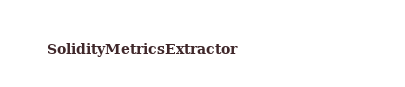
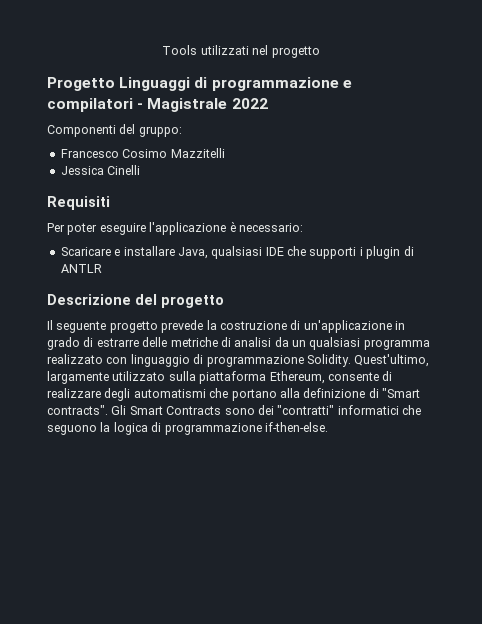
[47,43,238,57] SolidityMetricsExtractor -> [162,45,320,58] [47,77,352,91] [47,98,268,112] [47,124,182,137] [60,148,225,158] [60,165,141,175] [47,196,110,210] [47,221,303,235] [60,246,414,259] [60,264,102,273] [47,294,224,308] [47,320,405,333] [47,337,430,350] [47,354,430,367] [47,371,393,384] [47,388,420,401] [47,405,421,415] [47,422,328,435] Tools utilizzati nel progetto // Progetto Linguaggi di programmazione e compilatori - Magistrale 2022 // Componenti del gruppo: // Francesco Cosimo Mazzitelli // Jessica Cinelli // Requisiti // Per poter eseguire l'applicazione è necessario: // Scaricare e installare Java, qualsiasi IDE che supporti i plugin di ANTLR // Descrizione del progetto // Il seguente progetto prevede la costruzione di un'applicazione in grado di estrarre delle metriche di analisi da un qualsiasi programma realizzato con linguaggio di programmazione Solidity. Quest'ultimo, largamente utilizzato sulla piattaforma Ethereum, consente di realizzare degli automatismi che portano alla definizione di "Smart contracts". Gli Smart Contracts sono dei "contratti" informatici che seguono la logica di programmazione if-then-else.

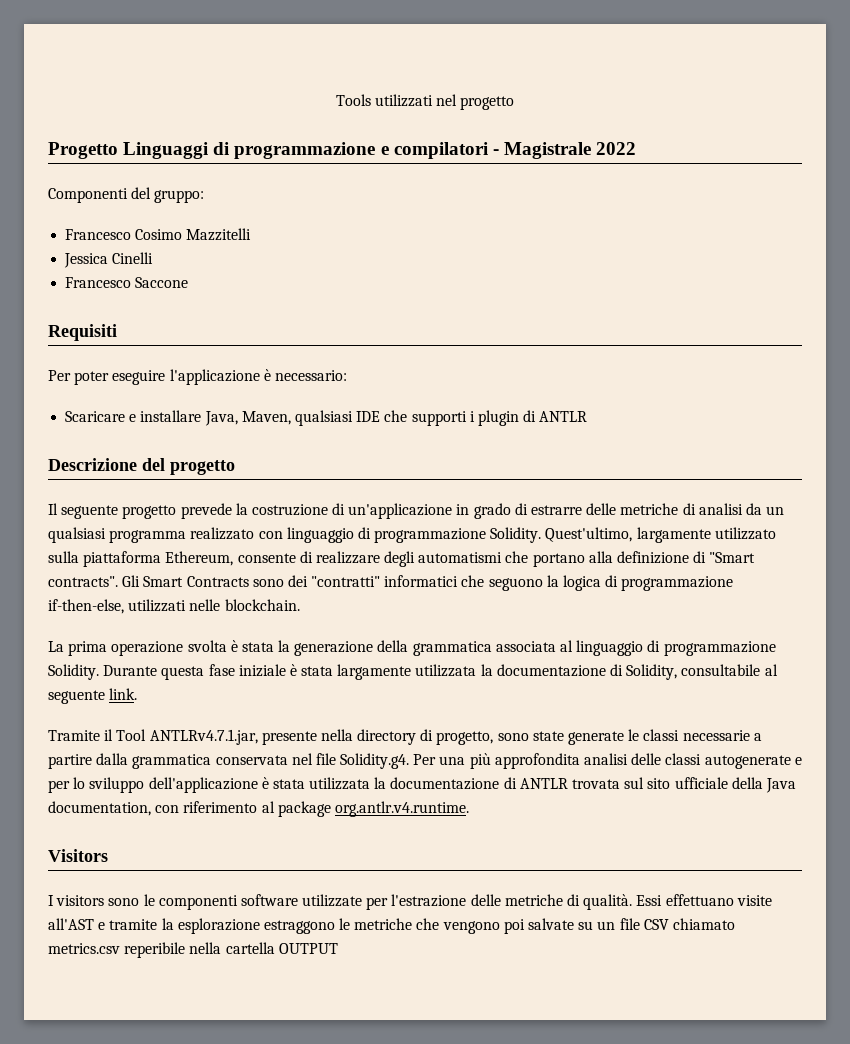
(141, 170) none -> [65,277,189,288] // Francesco Saccone
(208, 253) none -> [241,411,291,425] Maven,
[264,422,328,432] if-then-else. -> [48,599,300,614] [48,640,776,656] [48,664,778,680] [48,688,138,704] [48,729,762,745] [48,753,802,769] [48,777,796,793] [48,801,469,817] [48,849,108,862] [48,894,772,910] [48,918,735,934] [48,942,338,958] if-then-else, utilizzati nelle blockchain. // La prima operazione svolta è stata la generazione della grammatica associata al linguaggio di programmazione Solidity. Durante questa fase iniziale è stata largamente utilizzata la documentazione di Solidity, consultabile al seguente link. // Tramite il Tool ANTLRv4.7.1.jar, presente nella directory di progetto, sono state generate le classi necessarie a partire dalla grammatica conservata nel file Solidity.g4. Per una più approfondita analisi delle classi autogenerate e per lo sviluppo dell'applicazione è stata utilizzata la documentazione di ANTLR trovata sul sito ufficiale della Java documentation, con riferimento al package org.antlr.v4.runtime. // Visitors // I visitors sono le componenti software utilizzate per l'estrazione delle metriche di qualità. Essi effettuano visite all'AST e tramite la esplorazione estraggono le metriche che vengono poi salvate su un file CSV chiamato metrics.csv reperibile nella cartella OUTPUT

